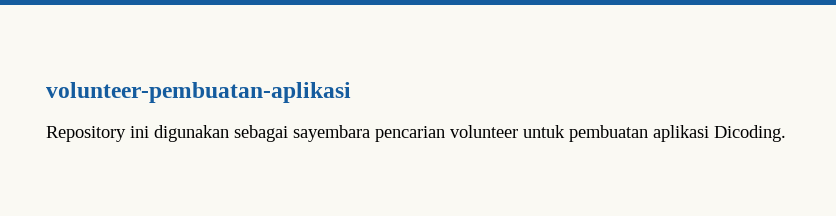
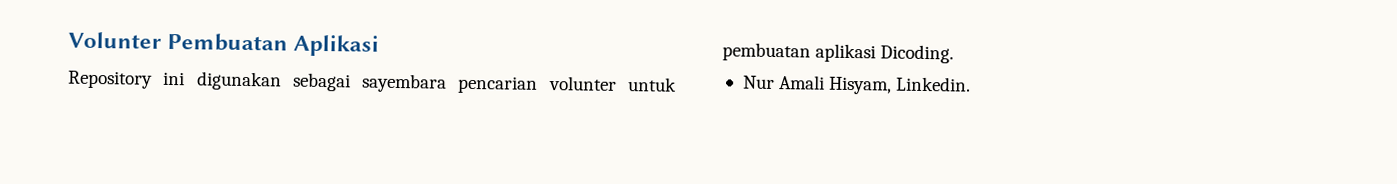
[46,82,351,103] volunteer-pembuatan-aplikasi -> [68,31,380,57] Volunter Pembuatan Aplikasi
[450,125,518,138] volunteer -> [548,76,617,91] volunter
(786, 133) none -> [742,75,972,95] // Nur Amali Hisyam, Linkedin.

